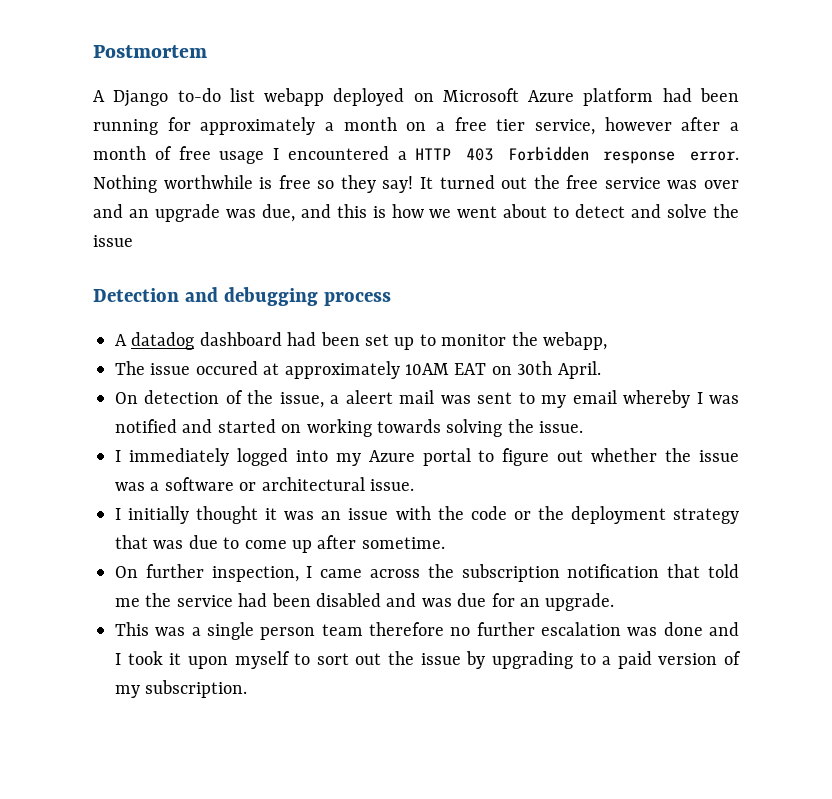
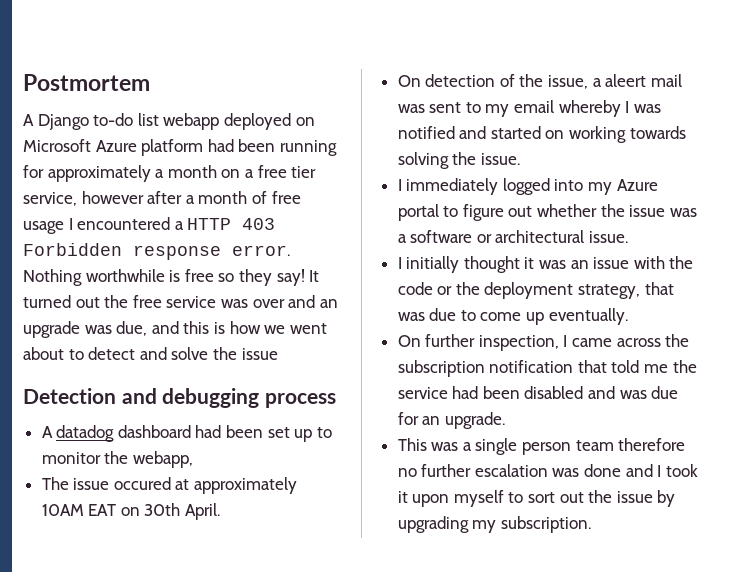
[673,508,739,524] strategy -> [578,284,641,299] strategy,
[317,535,445,549] after sometime. -> [548,308,628,325] eventually.
[579,651,741,669] to a paid version of -> (469, 524) none

